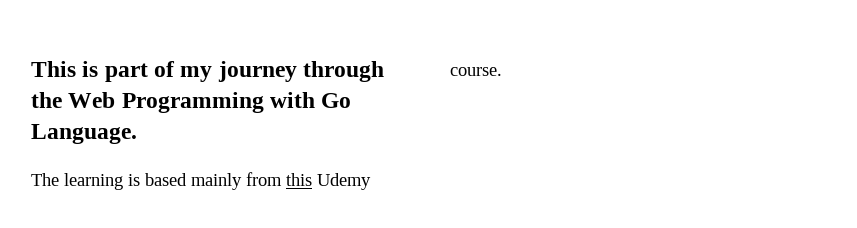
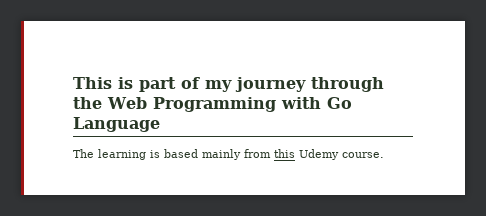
[31,124,137,144] Language. -> [73,117,160,132] Language

